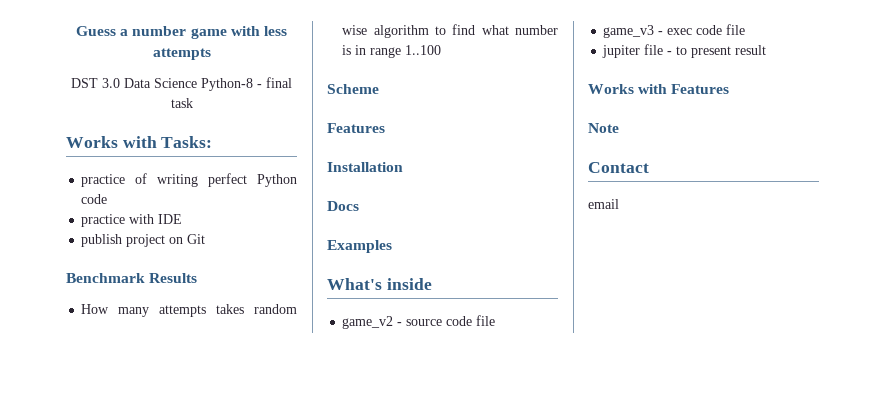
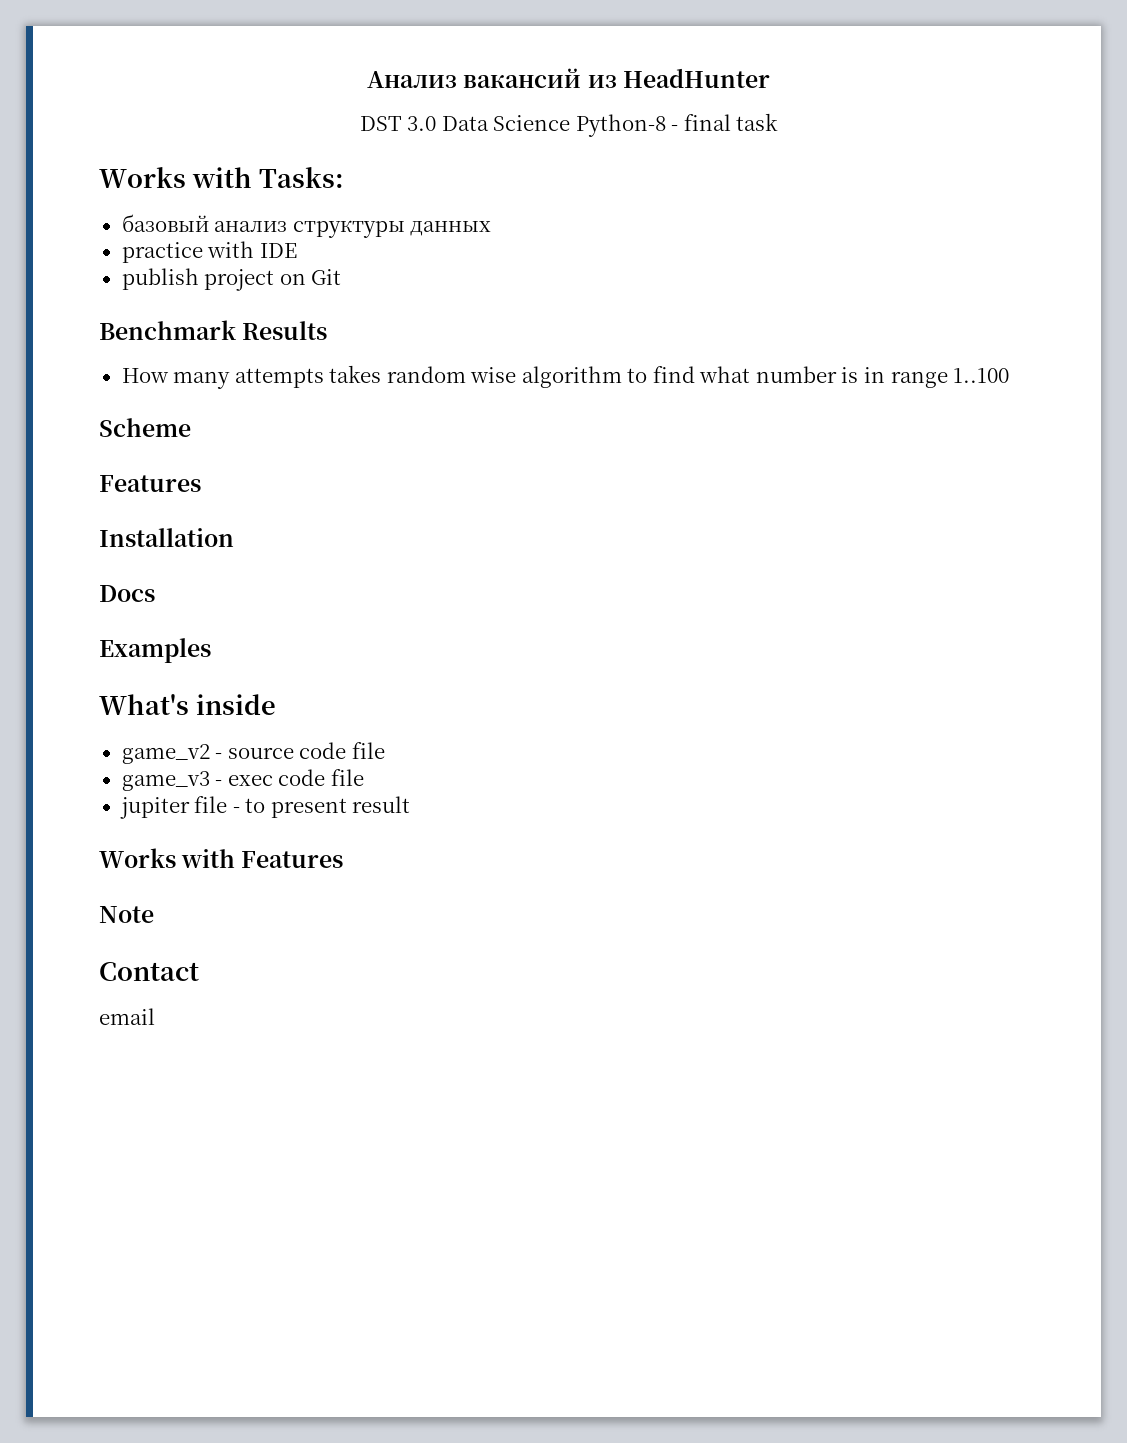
[76,26,287,39] [152,48,211,60] Guess a number game with less attempts -> [367,68,770,88] Анализ вакансий из HeadHunter
[81,173,297,187] [81,194,108,204] practice of writing perfect Python code -> [121,214,492,238] базовый анализ структуры данных

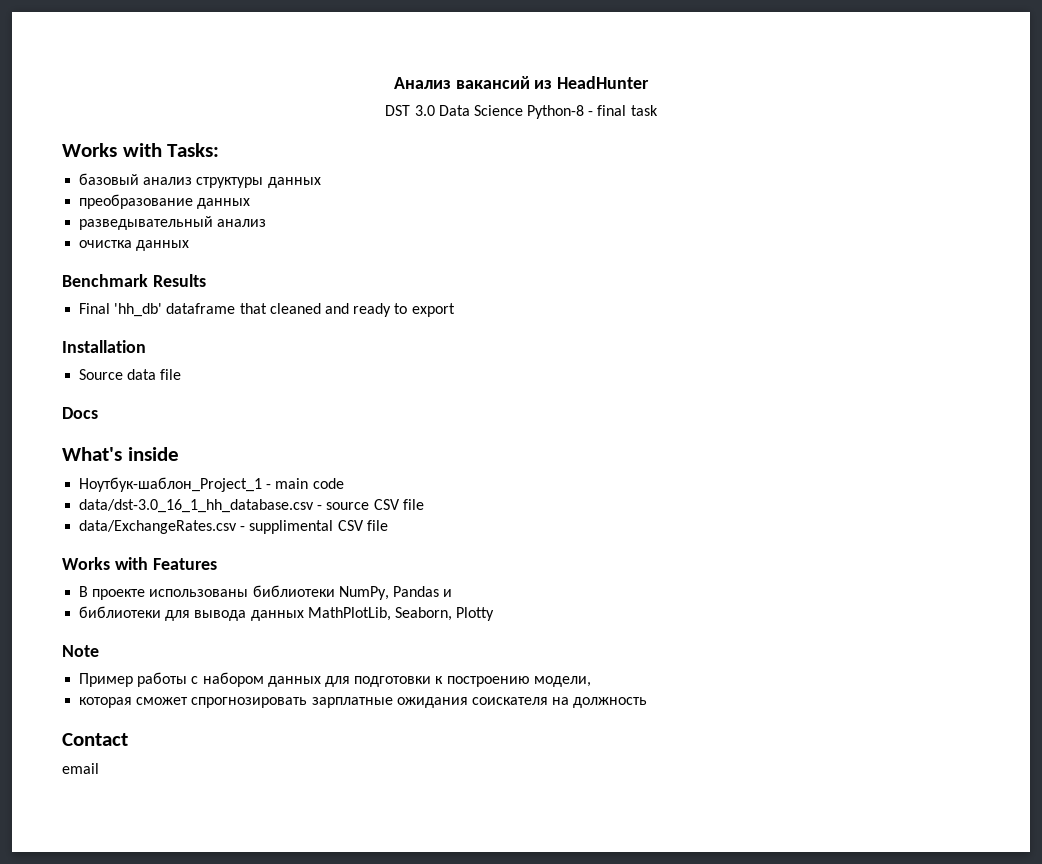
[121,241,297,263] [121,268,342,291] [99,320,328,340] [121,365,1010,389] [99,418,191,437] [99,475,201,492] [99,528,234,547] practice with IDE // publish project on Git // Benchmark Results // How many attempts takes random wise algorithm to find what number is in range 1..100 // Scheme // Features // Installation -> [79,194,251,209] [79,216,267,230] [79,240,190,251] [62,274,206,287] [79,303,455,317] [62,340,146,353] [79,369,182,380] преобразование данных // разведывательный анализ // очистка данных // Benchmark Results // Final 'hh_db' dataframe that cleaned and ready to export // Installation // Source data file
[99,638,211,663] // Examples -> (98, 413) none
[121,744,210,764] game_v2 -> [79,477,344,492] [79,499,315,513] Ноутбук-шаблон_Project_1 - main code // data/dst-3.0_16_1_hh_database.csv
[299,742,385,759] [121,769,364,791] [119,796,411,819] [99,848,344,868] [99,906,154,923] code file // game_v3 - exec code file // jupiter file - to present result // Works with Features // Note -> [373,499,424,510] [79,520,388,534] [62,557,217,570] [79,585,453,600] [79,606,495,621] [62,645,99,657] [79,672,591,687] [79,697,648,708] CSV file // data/ExchangeRates.csv - supplimental CSV file // Works with Features // В проекте использованы библиотеки NumPy, Pandas и // библиотеки для вывода данных MathPlotLib, Seaborn, Plotty // Note // Пример работы с набором данных для подготовки к построению модели, // которая сможет спрогнозировать зарплатные ожидания соискателя на должность

